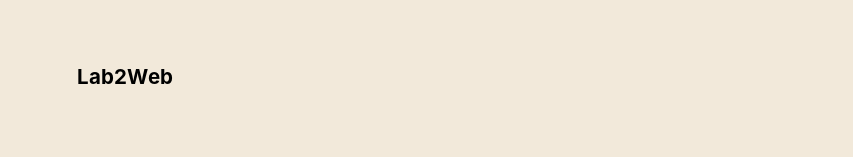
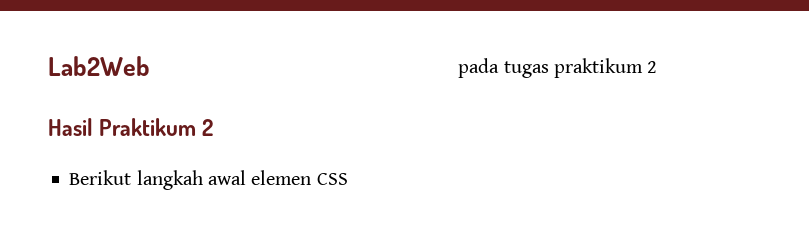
(173, 76) none -> [48,118,214,136] [69,170,348,190] [458,58,658,78] // Hasil Praktikum 2 // Berikut langkah awal elemen CSS pada tugas praktikum 2

